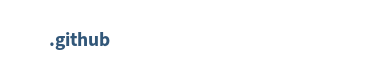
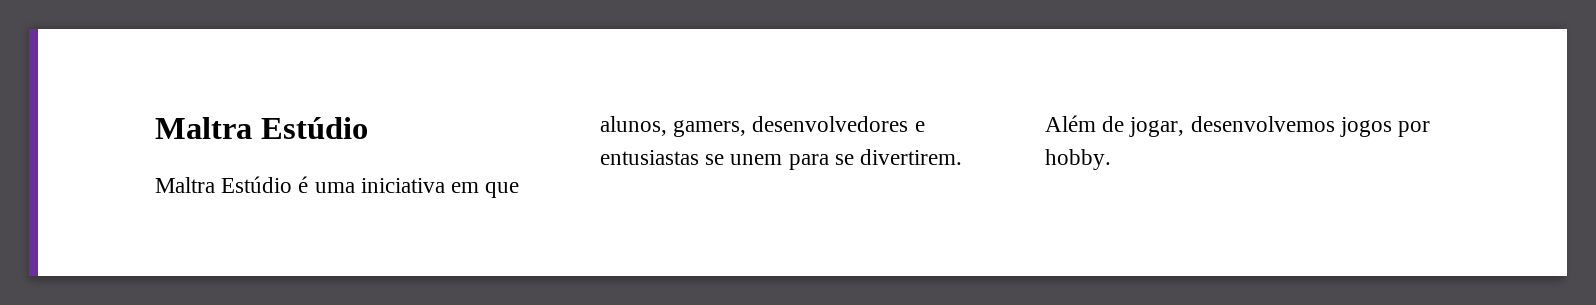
[49,32,110,50] .github -> [155,117,368,139] [155,176,520,198] [600,116,925,137] [600,149,963,170] [1045,115,1431,137] [1045,149,1111,170] Maltra Estúdio // Maltra Estúdio é uma iniciativa em que alunos, gamers, desenvolvedores e entusiastas se unem para se divertirem. Além de jogar, desenvolvemos jogos por hobby.

